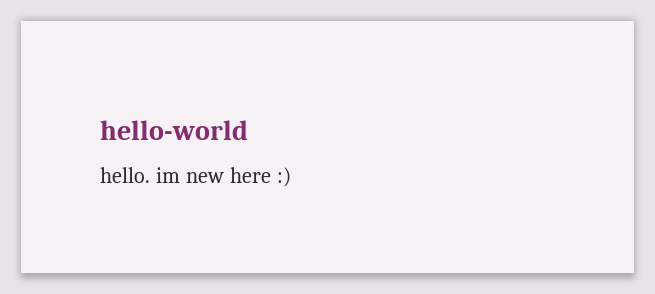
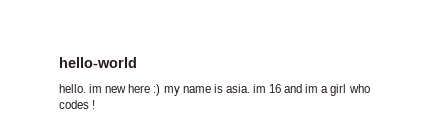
(291, 177) none -> [163,84,370,96] [59,100,96,109] my name is asia. im 16 and im a girl who codes !

